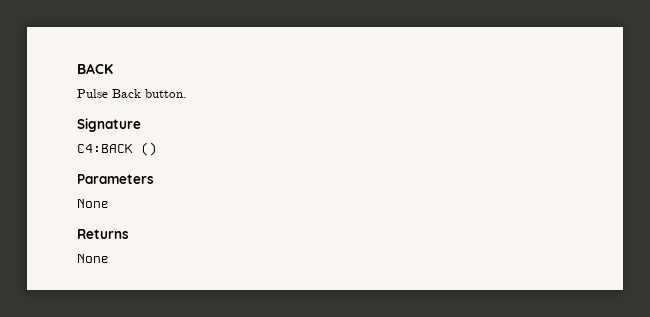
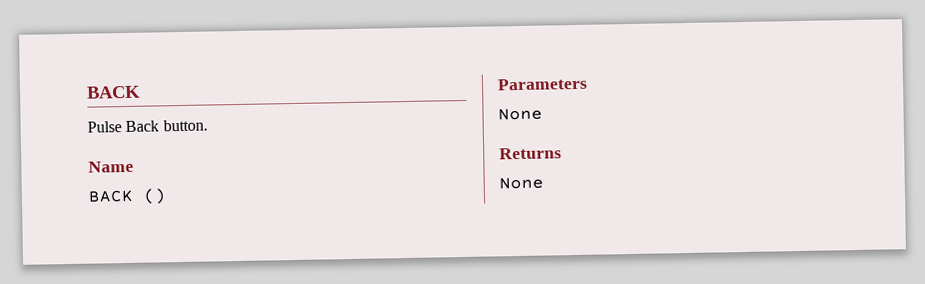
[77,118,141,132] [77,144,133,153] Signature // C4:BACK -> [88,160,134,173] [88,189,134,203] Name // BACK

